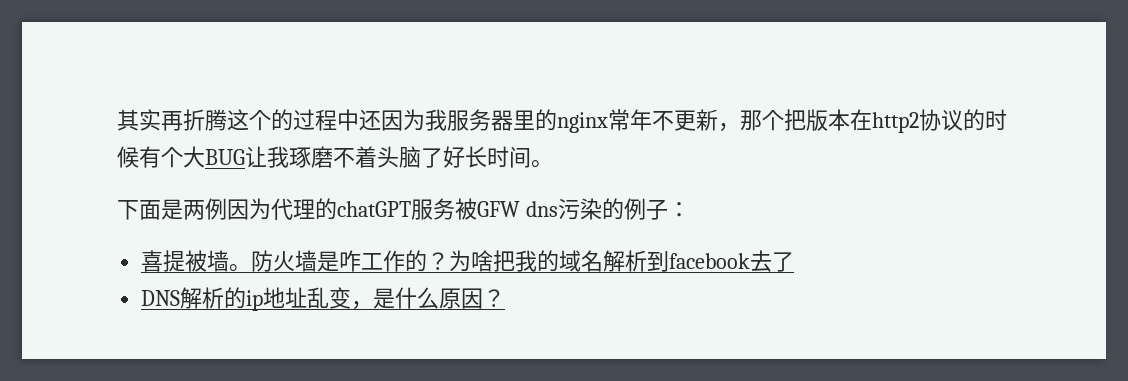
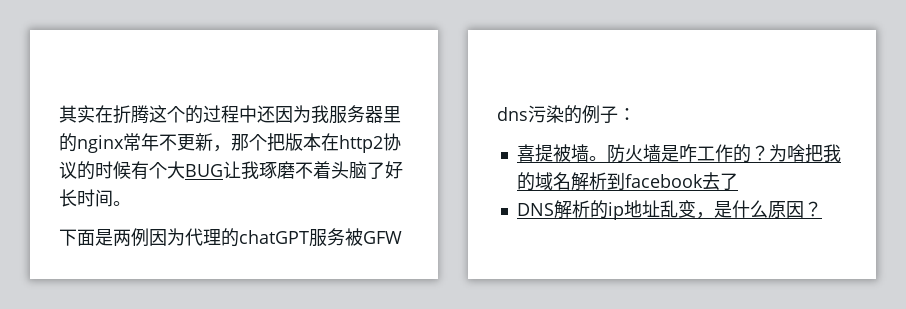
[161,111,183,131] 再 -> [95,105,113,123] 在

